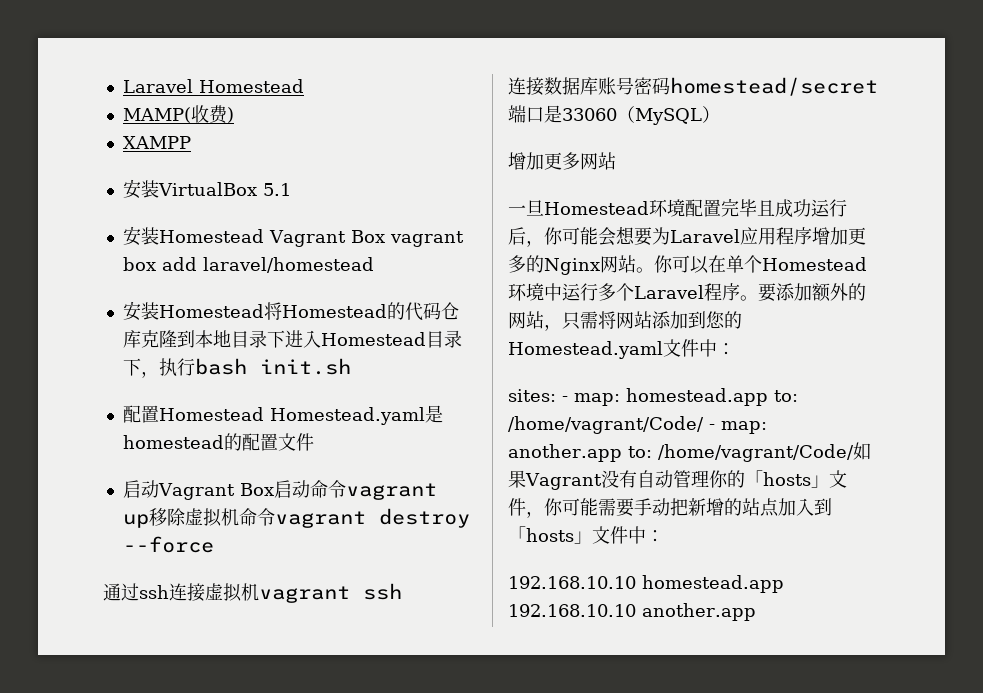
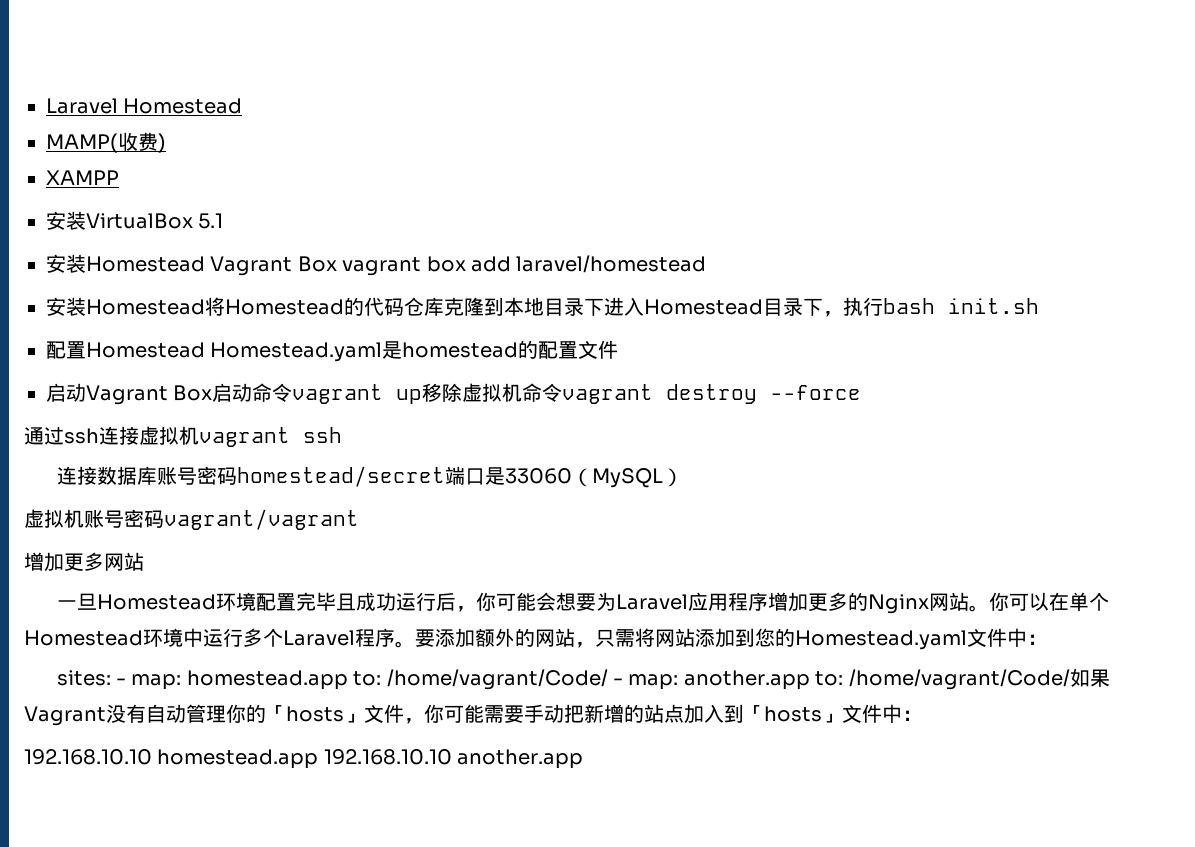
(720, 114) none -> [24,509,359,530] // 虚拟机账号密码vagrant/vagrant

